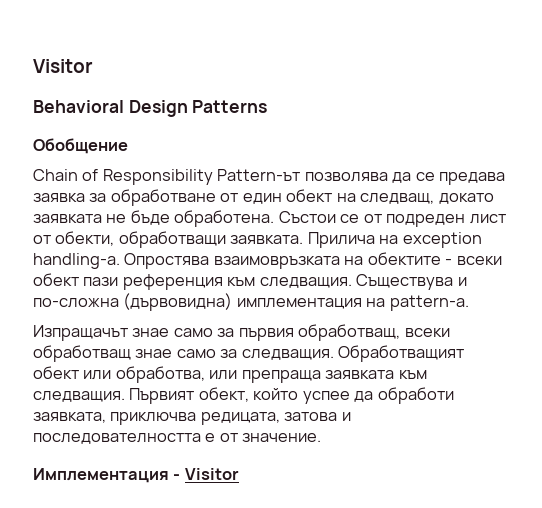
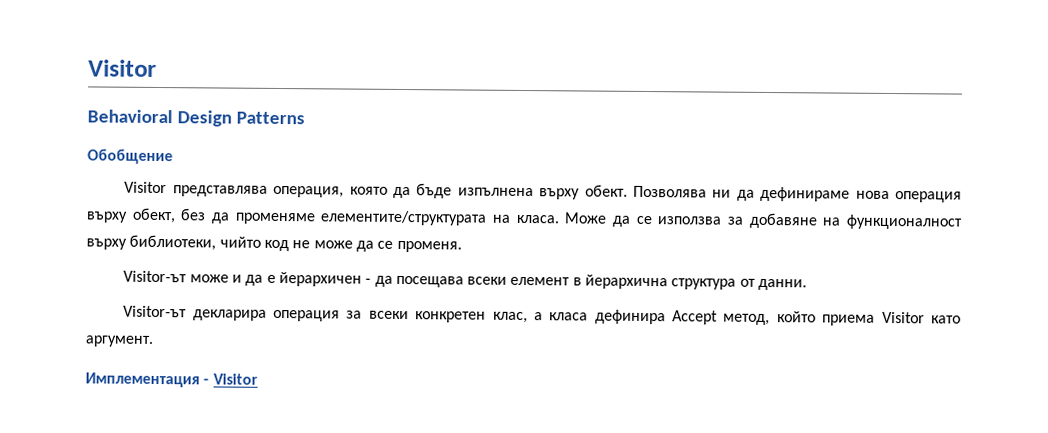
[33,169,506,185] [33,189,494,206] [33,210,506,227] [33,231,482,248] [33,252,502,269] [33,273,467,290] [33,293,469,311] [33,324,450,341] [33,345,465,362] [33,366,427,383] [33,387,454,404] [33,412,351,425] [33,433,322,444] Chain of Responsibility Pattern-ът позволява да се предава заявка за обработване от един обект на следващ, докато заявката не бъде обработена. Състои се от подреден лист от обекти, обработващи заявката. Прилича на exception handling-a. Опростява взаимовръзката на обектите - всеки обект пази референция към следващия. Съществува и по-сложна (дървовидна) имплементация на pattern-a. // Изпращачът знае само за първия обработващ, всеки обработващ знае само за следващия. Обработващият обект или обработва, или препраща заявката към следващия. Първият обект, който успее да обработи заявката, приключва редицата, затова и последователността е от значение. -> [124,181,962,203] [86,207,963,230] [86,234,462,253] [123,270,808,291] [123,305,962,326] [85,335,154,347] Visitor представлява операция, която да бъде изпълнена върху обект. Позволява ни да дефинираме нова операция върху обект, без да променяме елементите/структурата на класа. Може да се използва за добавяне на функционалност върху библиотеки, чийто код не може да се променя. // Visitor-ът може и да е йерархичен - да посещава всеки елемент в йерархична структура от данни. // Visitor-ът декларира операция за всеки конкретен клас, а класа дефинира Accept метод, който приема Visitor като аргумент.

